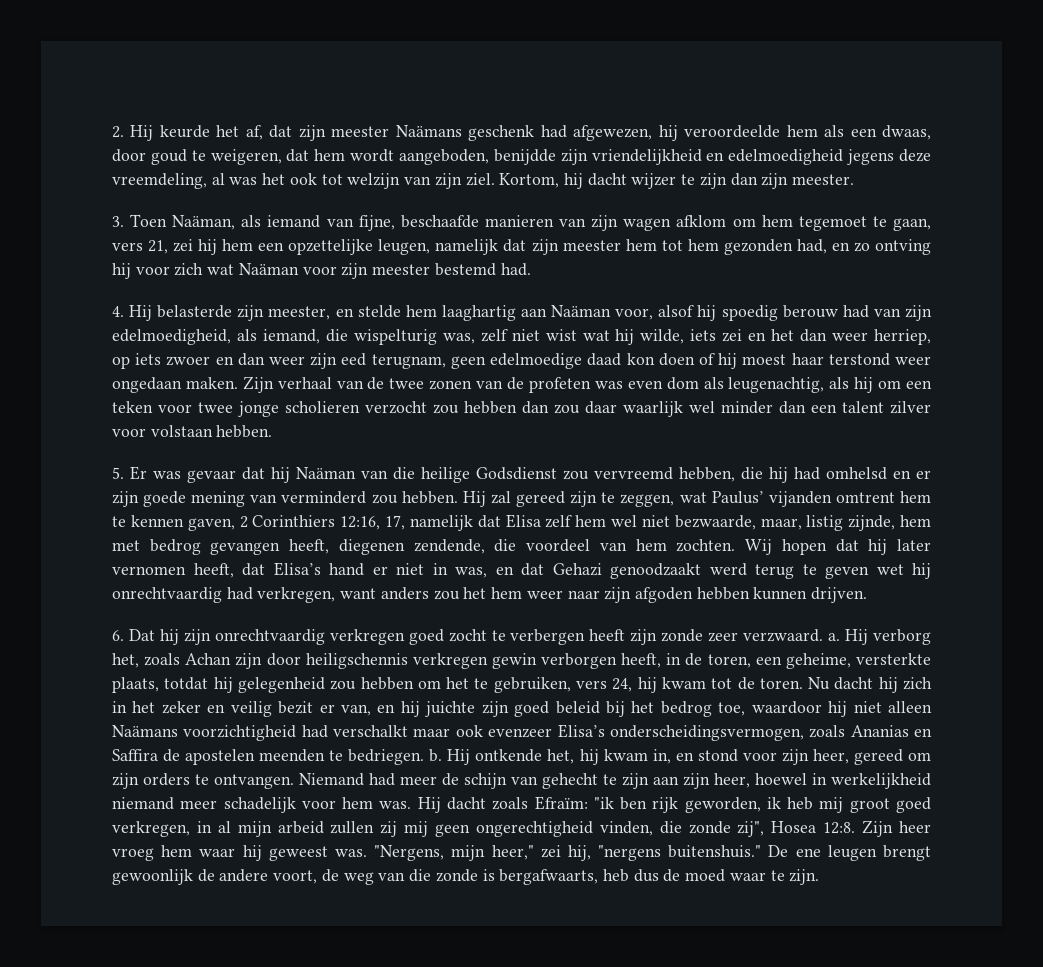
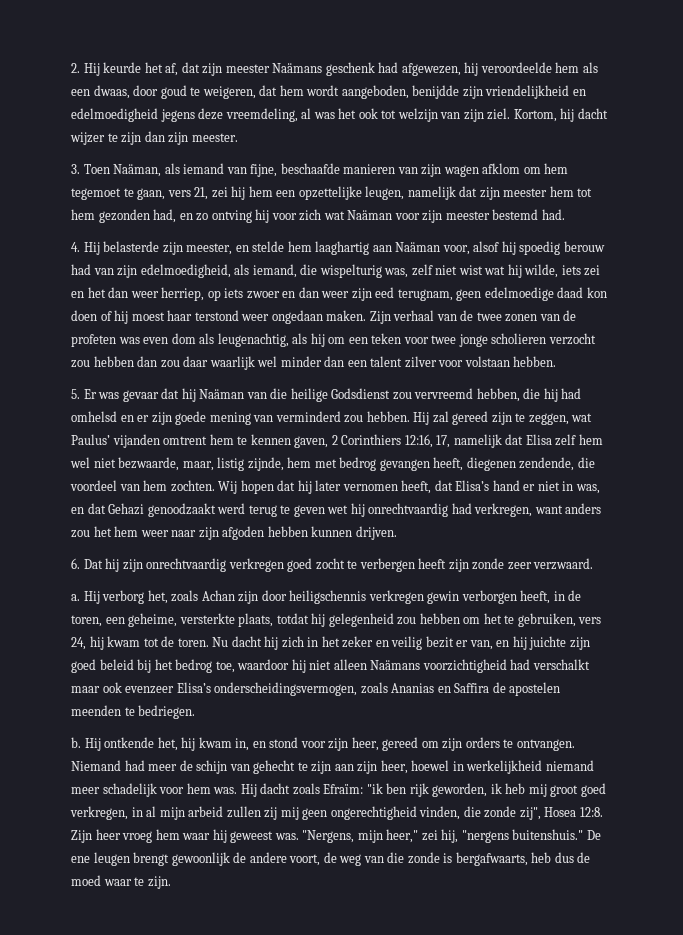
(824, 635) none -> (594, 564) //
(425, 757) none -> (196, 712) //

